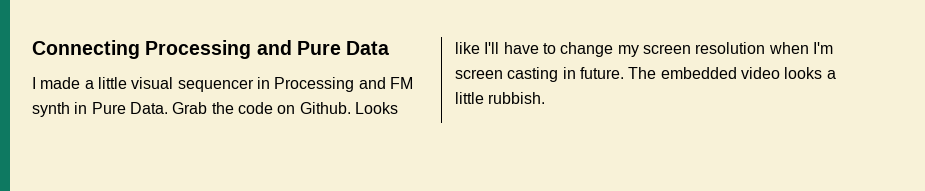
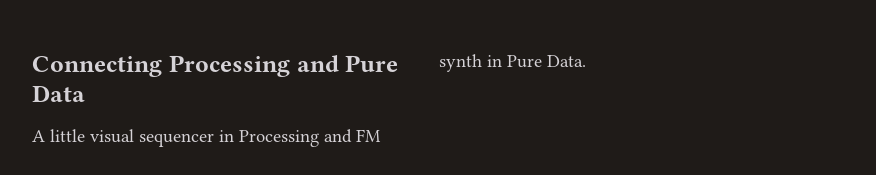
[32,77,94,89] I made a -> [32,130,45,142] A
[172,102,398,114] [455,42,833,57] [455,67,836,82] [455,92,546,104] Grab the code on Github. Looks like I'll have to change my screen resolution when I'm screen casting in future. The embedded video looks a little rubbish. -> (586, 61) none

